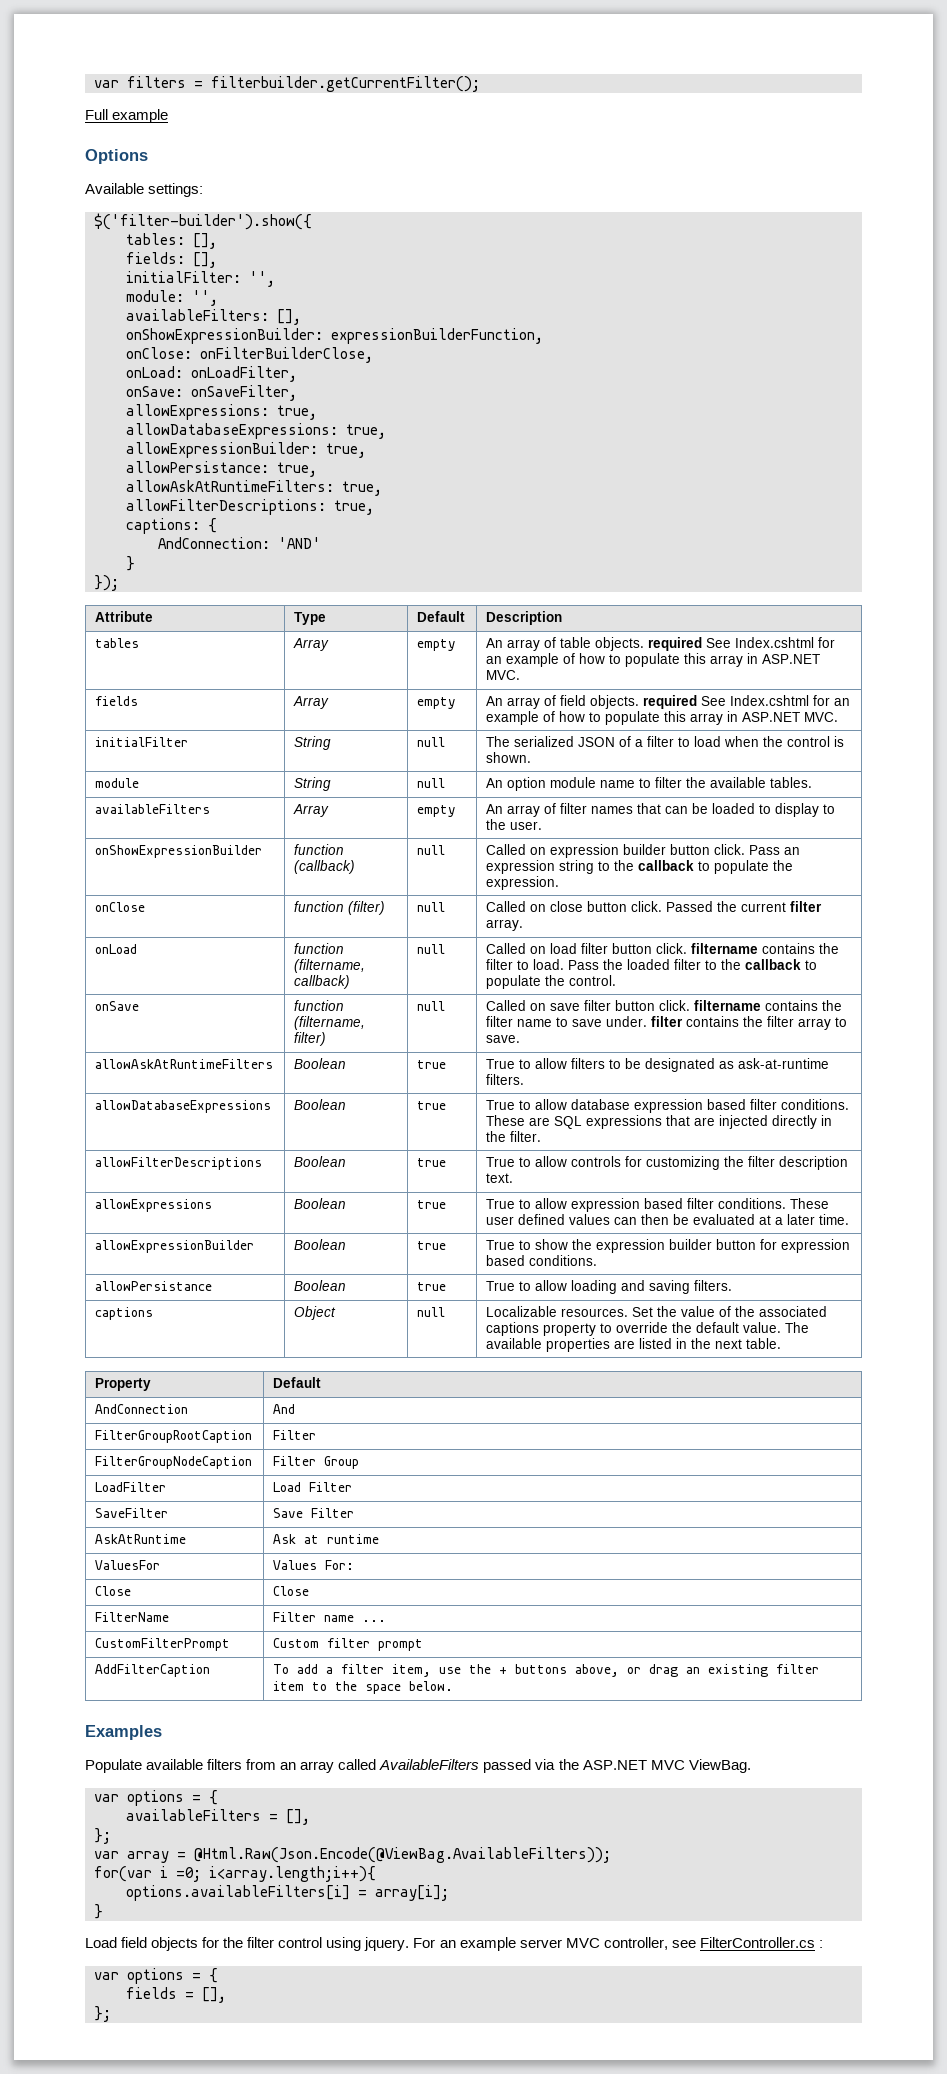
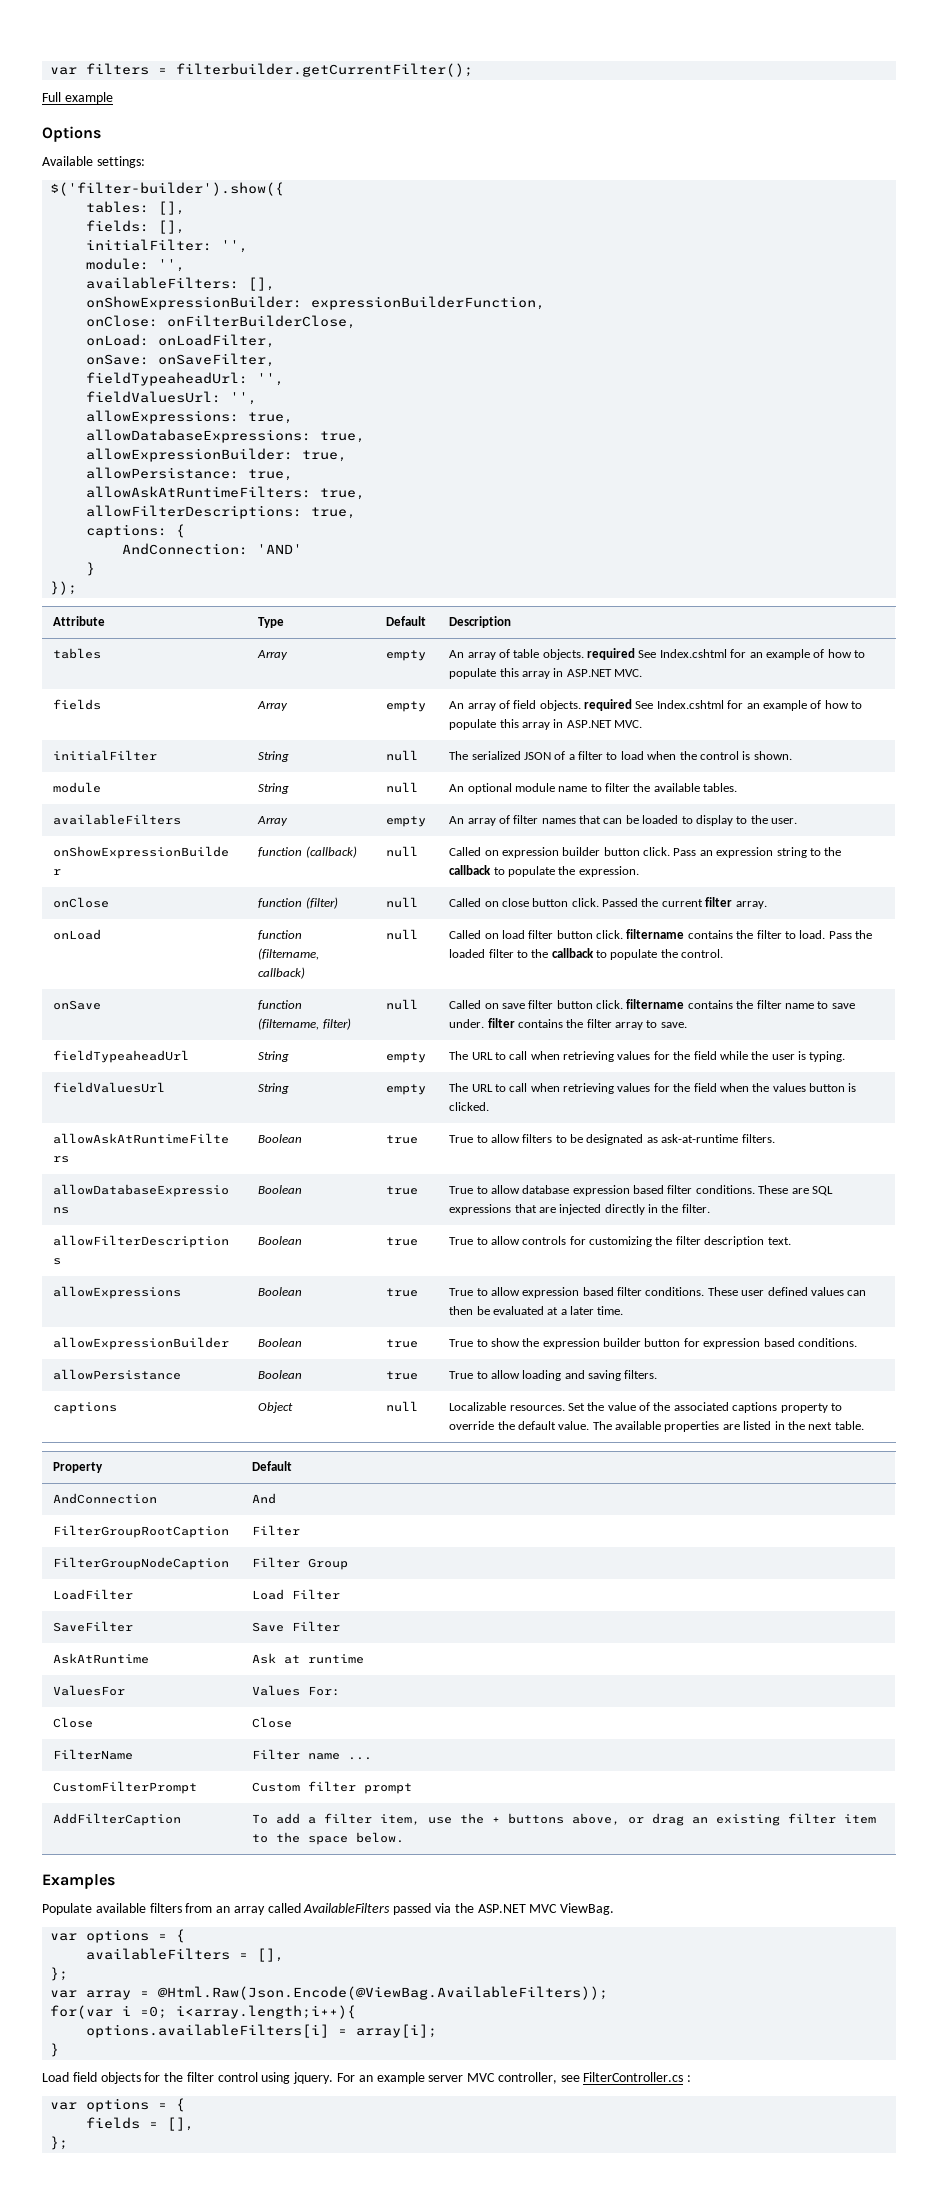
(297, 393) none -> [86,372,285,386] [86,391,258,405] // fieldTypeaheadUrl: '', // fieldValuesUrl: '',
[507,777,547,791] option -> [467,783,512,794] optional
(521, 1039) none -> [53,1050,190,1063] [258,1051,290,1062] [386,1052,427,1063] [449,1051,846,1062] [53,1082,166,1093] [258,1083,290,1094] [386,1084,427,1095] [449,1083,857,1094] [449,1102,490,1111] // fieldTypeaheadUrl | String | empty | The URL to call when retrieving values for the field while the user is typing. // fieldValuesUrl | String | empty | The URL to call when retrieving values for the field when the values button is clicked.

